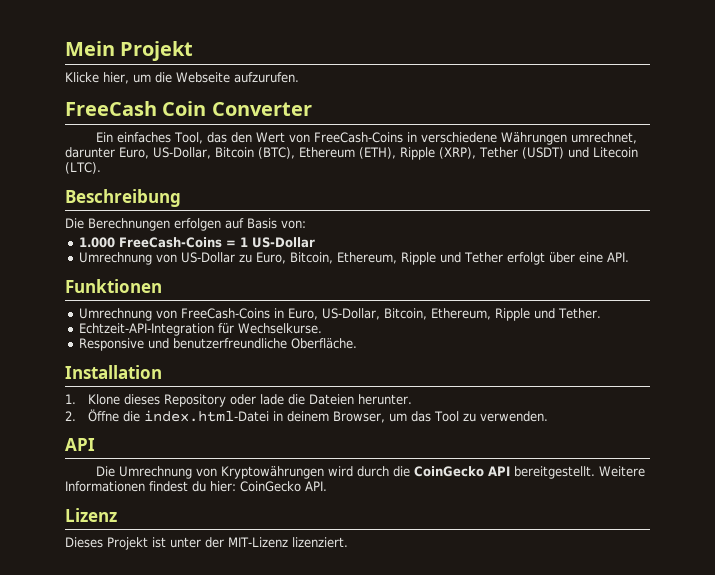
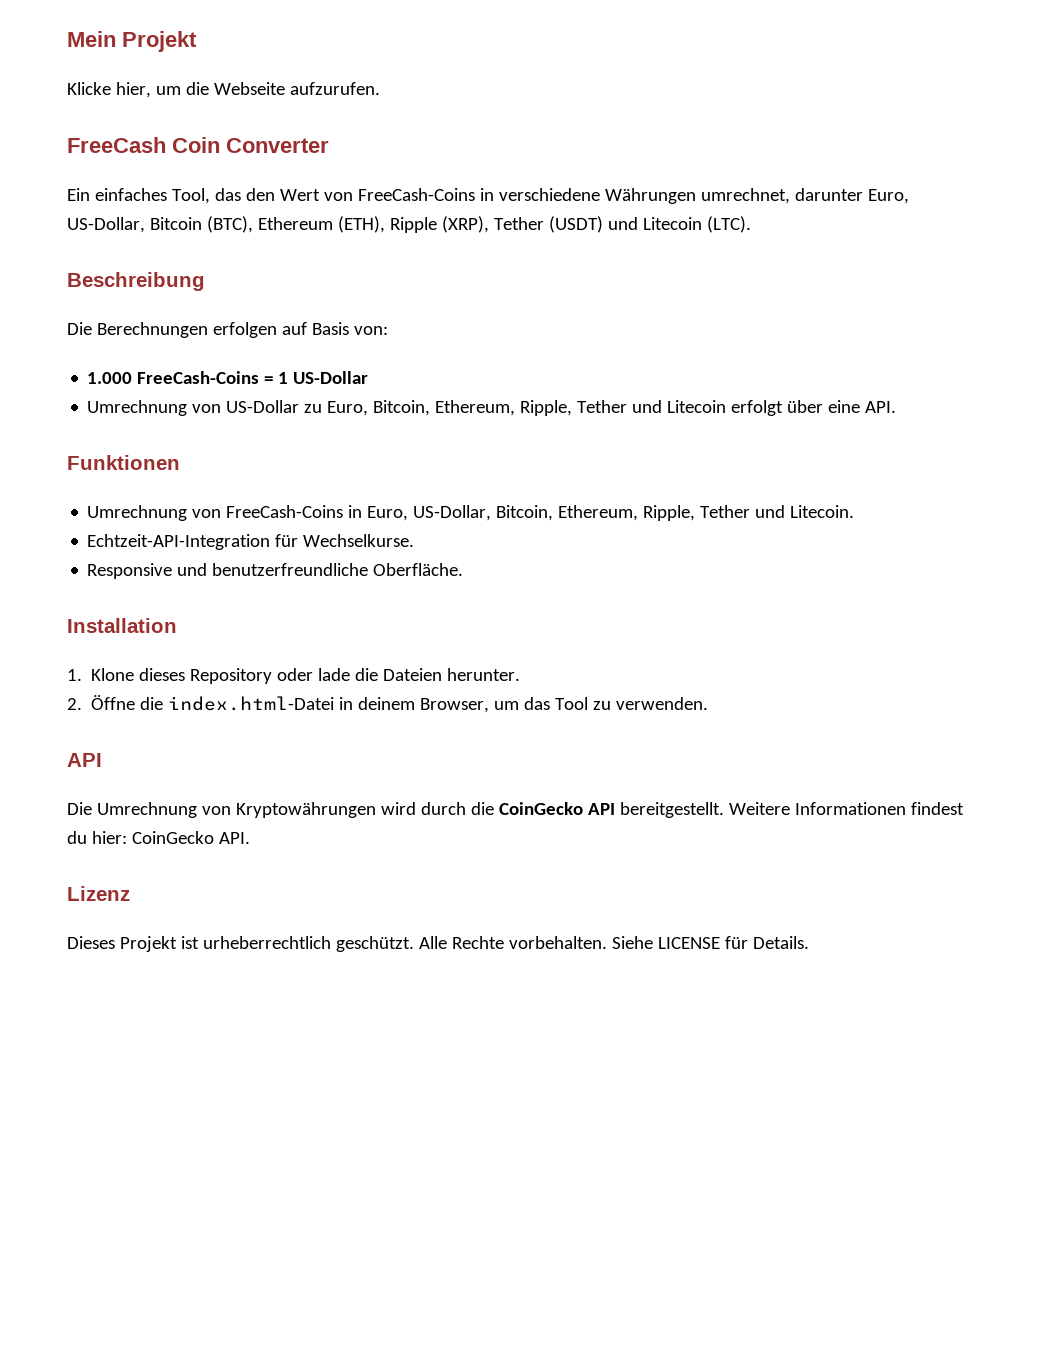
[400,252,503,265] Ripple und Tether -> [520,400,727,416] Ripple, Tether und Litecoin
[494,308,601,321] Ripple und Tether. -> [643,505,855,521] Ripple, Tether und Litecoin.
[170,537,348,548] unter der MIT-Lizenz lizenziert. -> [202,936,809,952] urheberrechtlich geschützt. Alle Rechte vorbehalten. Siehe LICENSE für Details.

